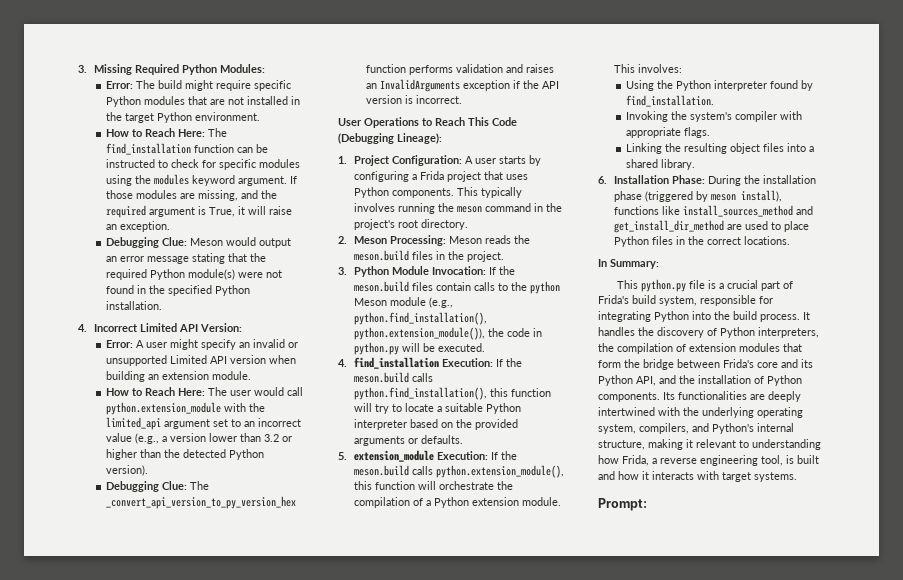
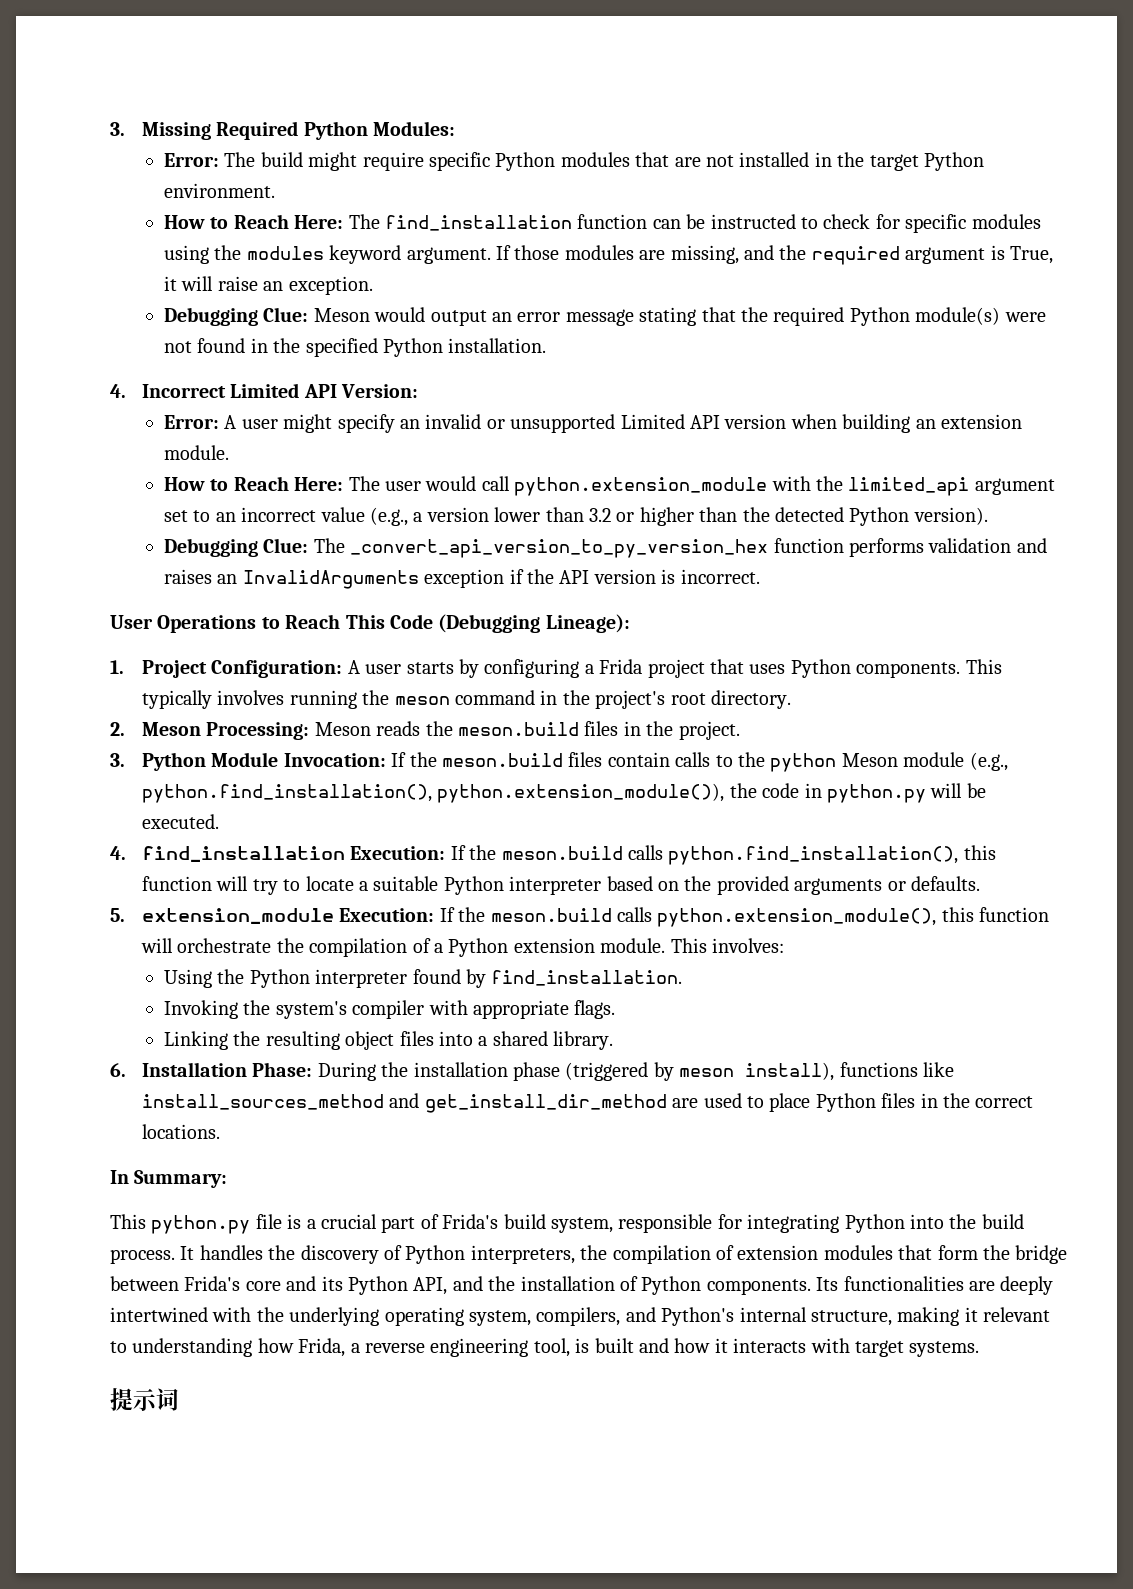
[598,498,647,511] Prompt: -> [110,1388,179,1411] 提示词

